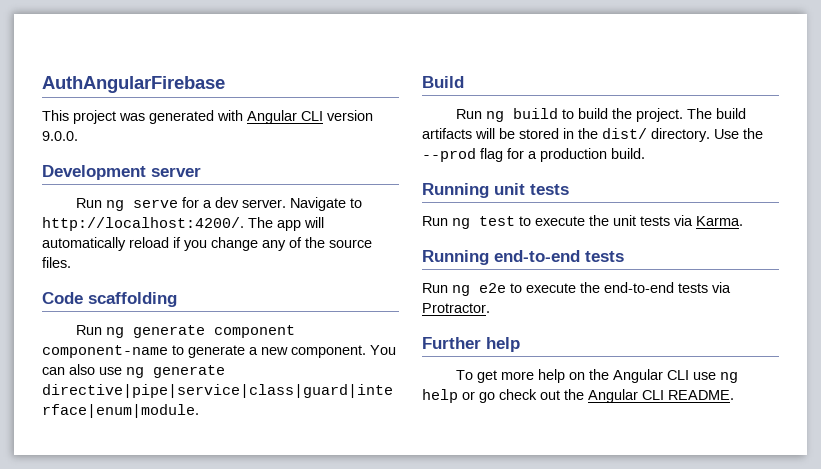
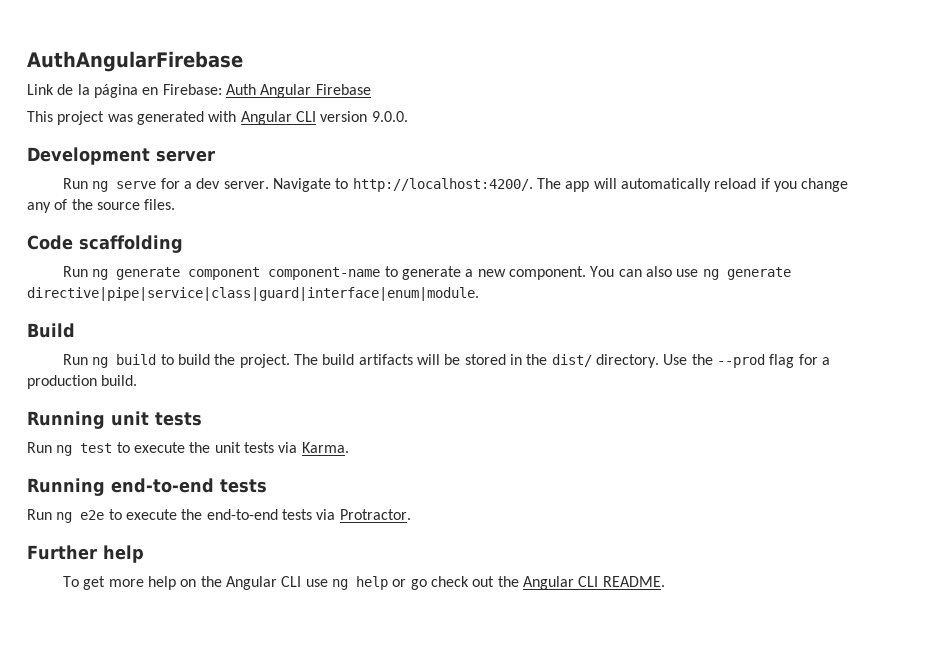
(225, 84) none -> [27,84,371,98] // Link de la página en Firebase: Auth Angular Firebase

